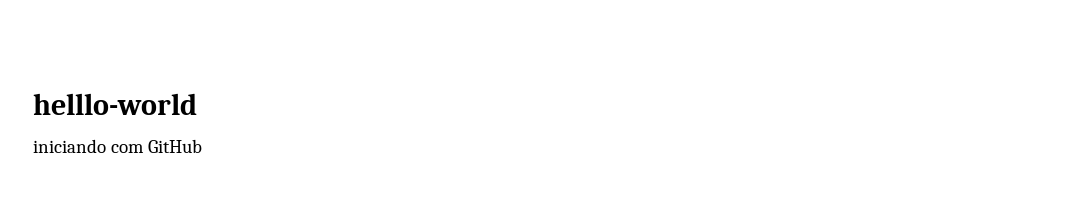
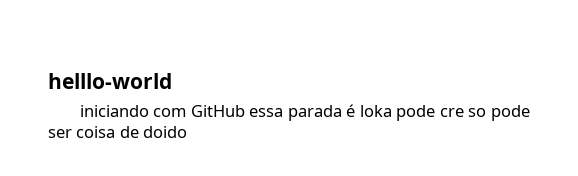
(203, 146) none -> [249,104,530,121] [48,126,188,138] essa parada é loka pode cre so pode ser coisa de doido

